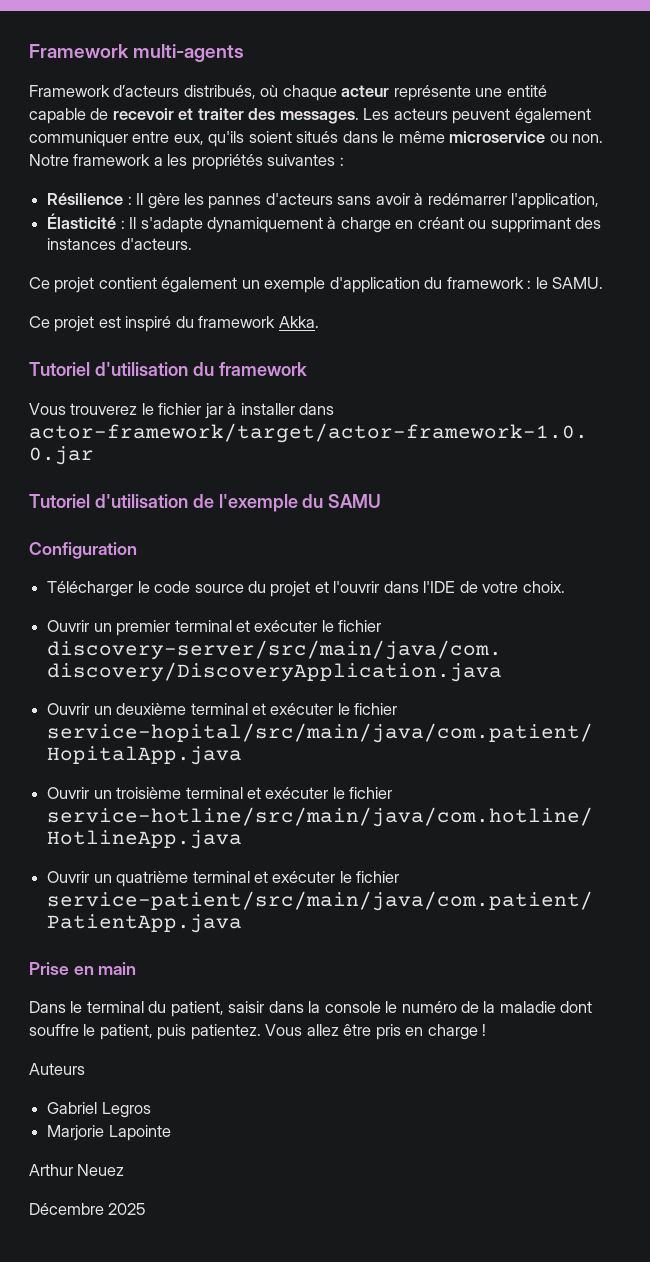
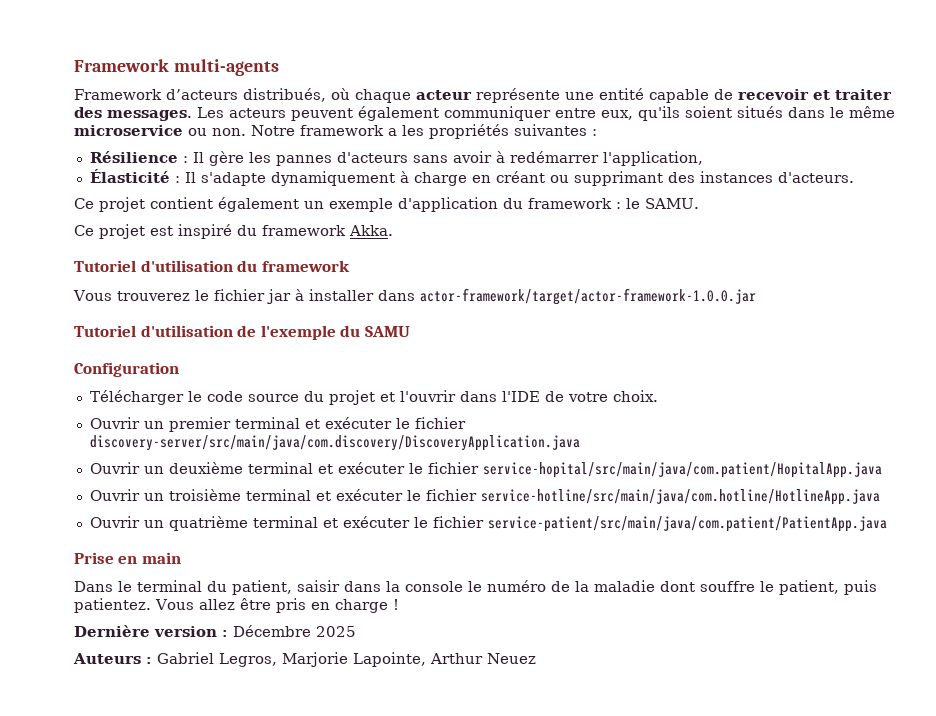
[29,1063,85,1075] [47,1102,151,1118] [47,1125,171,1141] Auteurs // Gabriel Legros // Marjorie Lapointe // -> [74,625,356,637] [73,652,426,667] Dernière version : Décembre 2025 // Auteurs : Gabriel Legros, Marjorie Lapointe,
[29,1203,147,1215] // Décembre 2025 -> (536, 658) none

